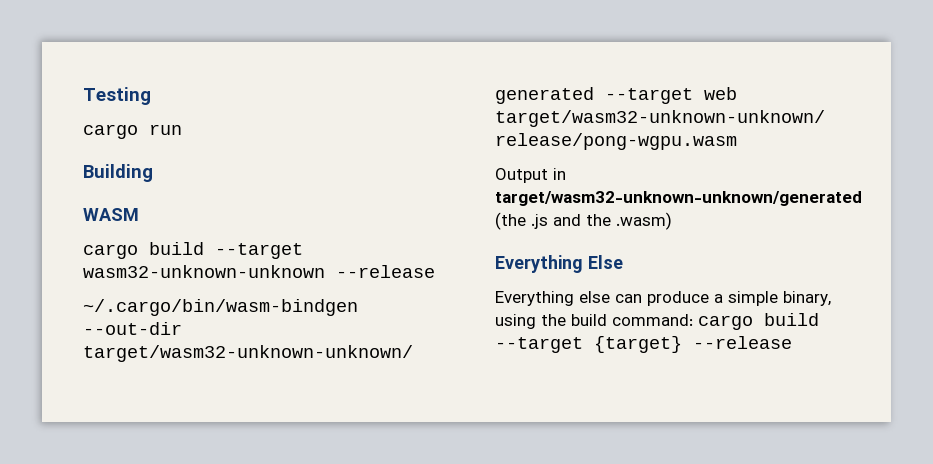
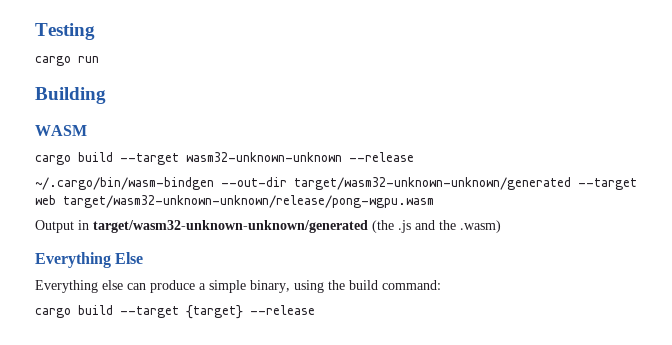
(693, 320) none -> (441, 285) //

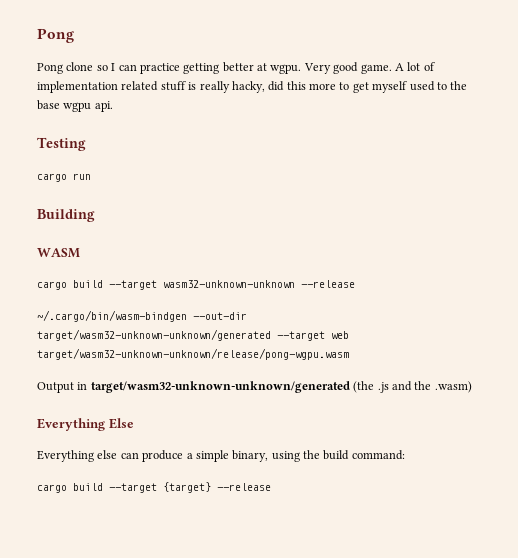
(35, 31) none -> [37,28,74,43] [37,62,435,74] [37,81,468,93] [37,100,113,112] Pong // Pong clone so I can practice getting better at wgpu. Very good game. A lot of implementation related stuff is really hacky, did this more to get myself used to the base wgpu api. //

